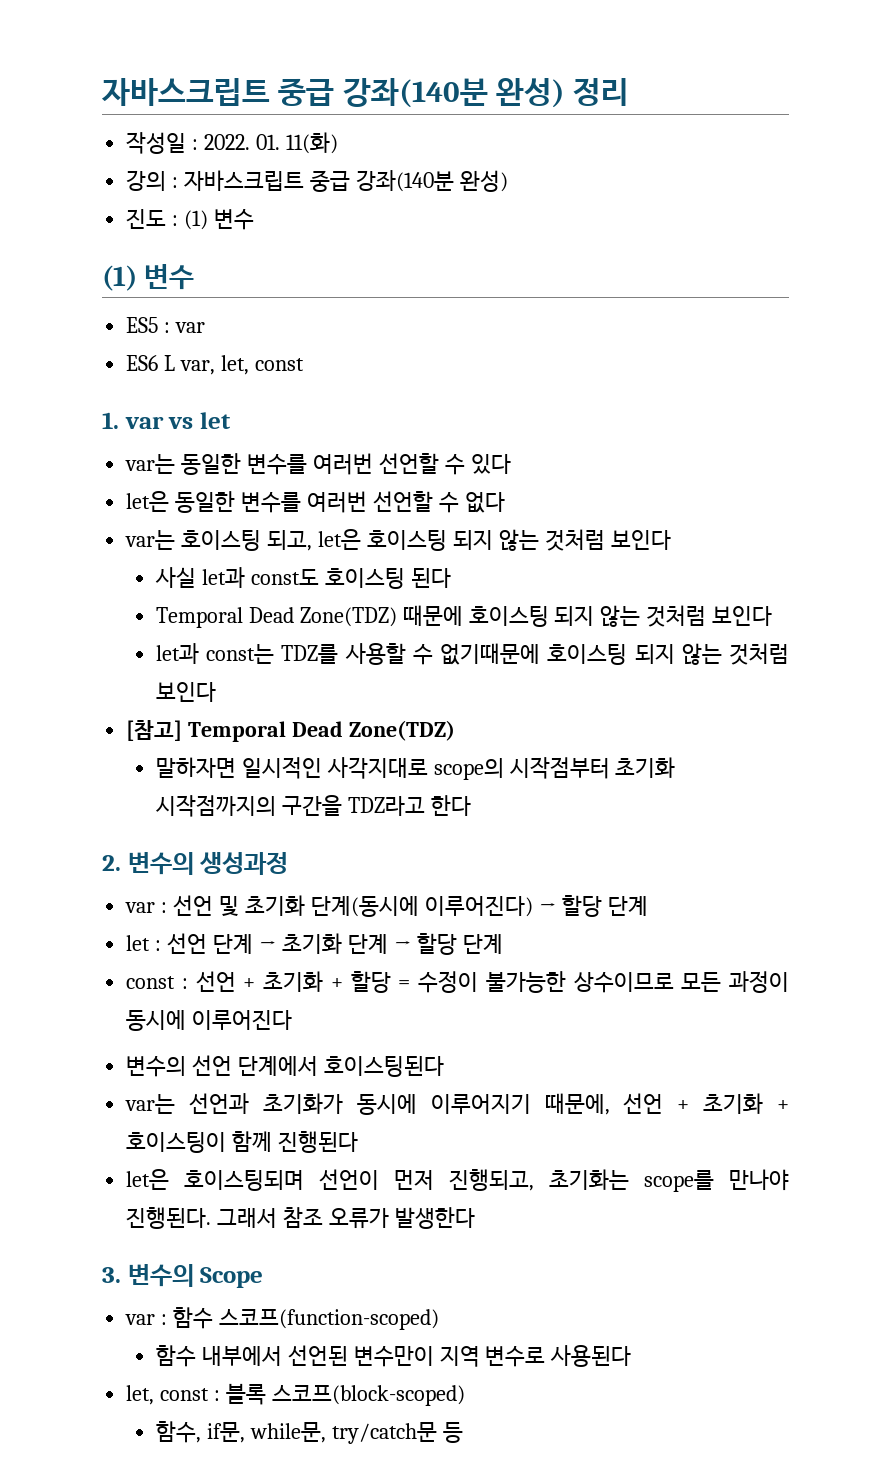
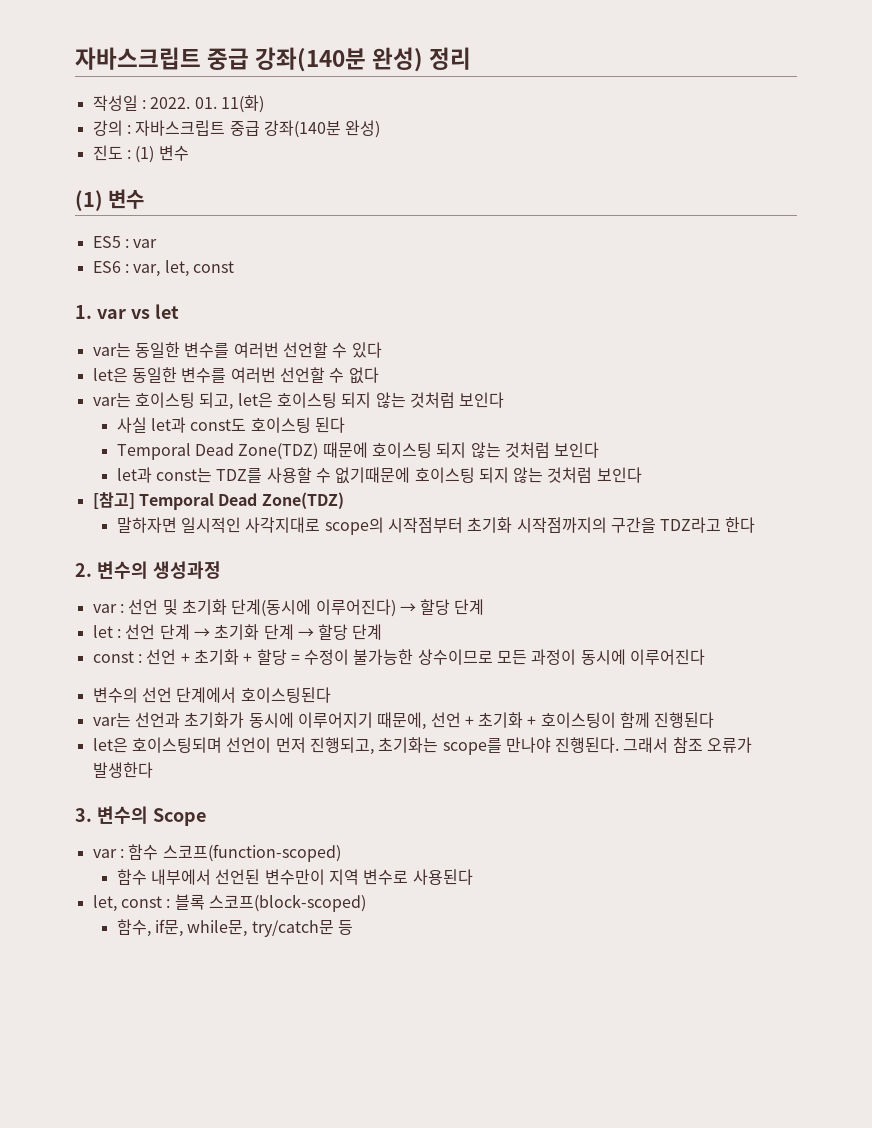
[164,355,176,371] L -> [124,264,129,273] :

